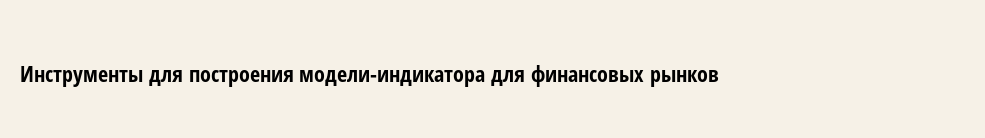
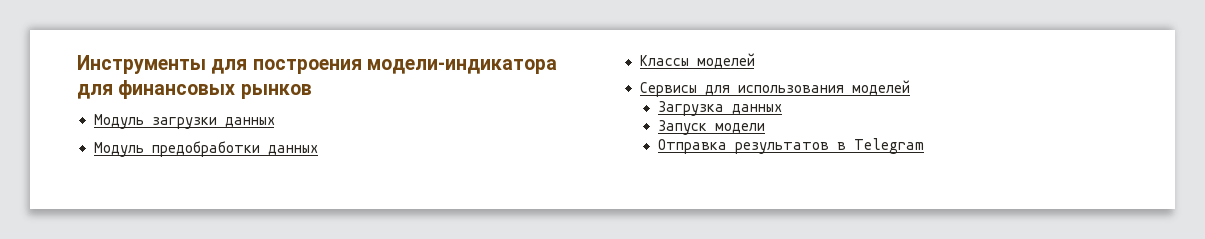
(719, 78) none -> [93,114,275,129] [93,141,318,157] [639,53,755,68] [639,80,910,97] [657,101,782,116] [657,120,765,135] [657,138,924,154] // Модуль загрузки данных // Модуль предобработки данных // Классы моделей // Сервисы для использования моделей // Загрузка данных // Запуск модели // Отправка результатов в Telegram

